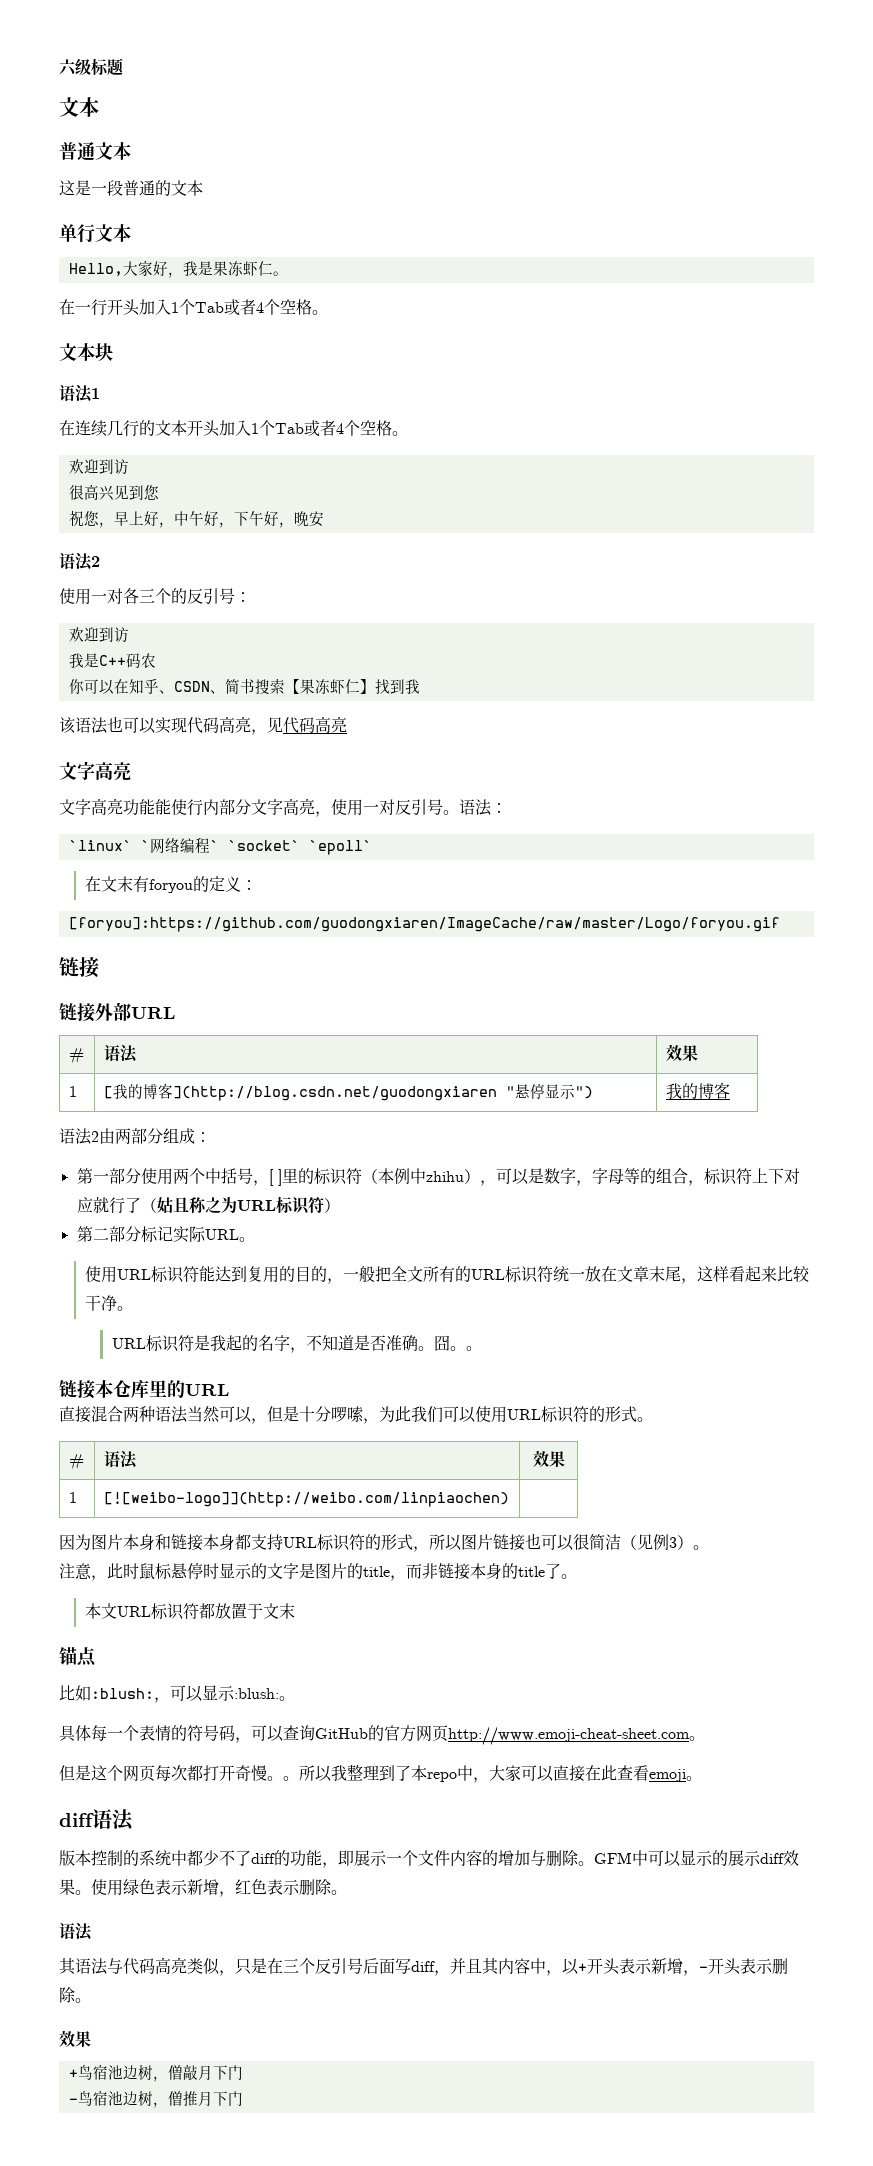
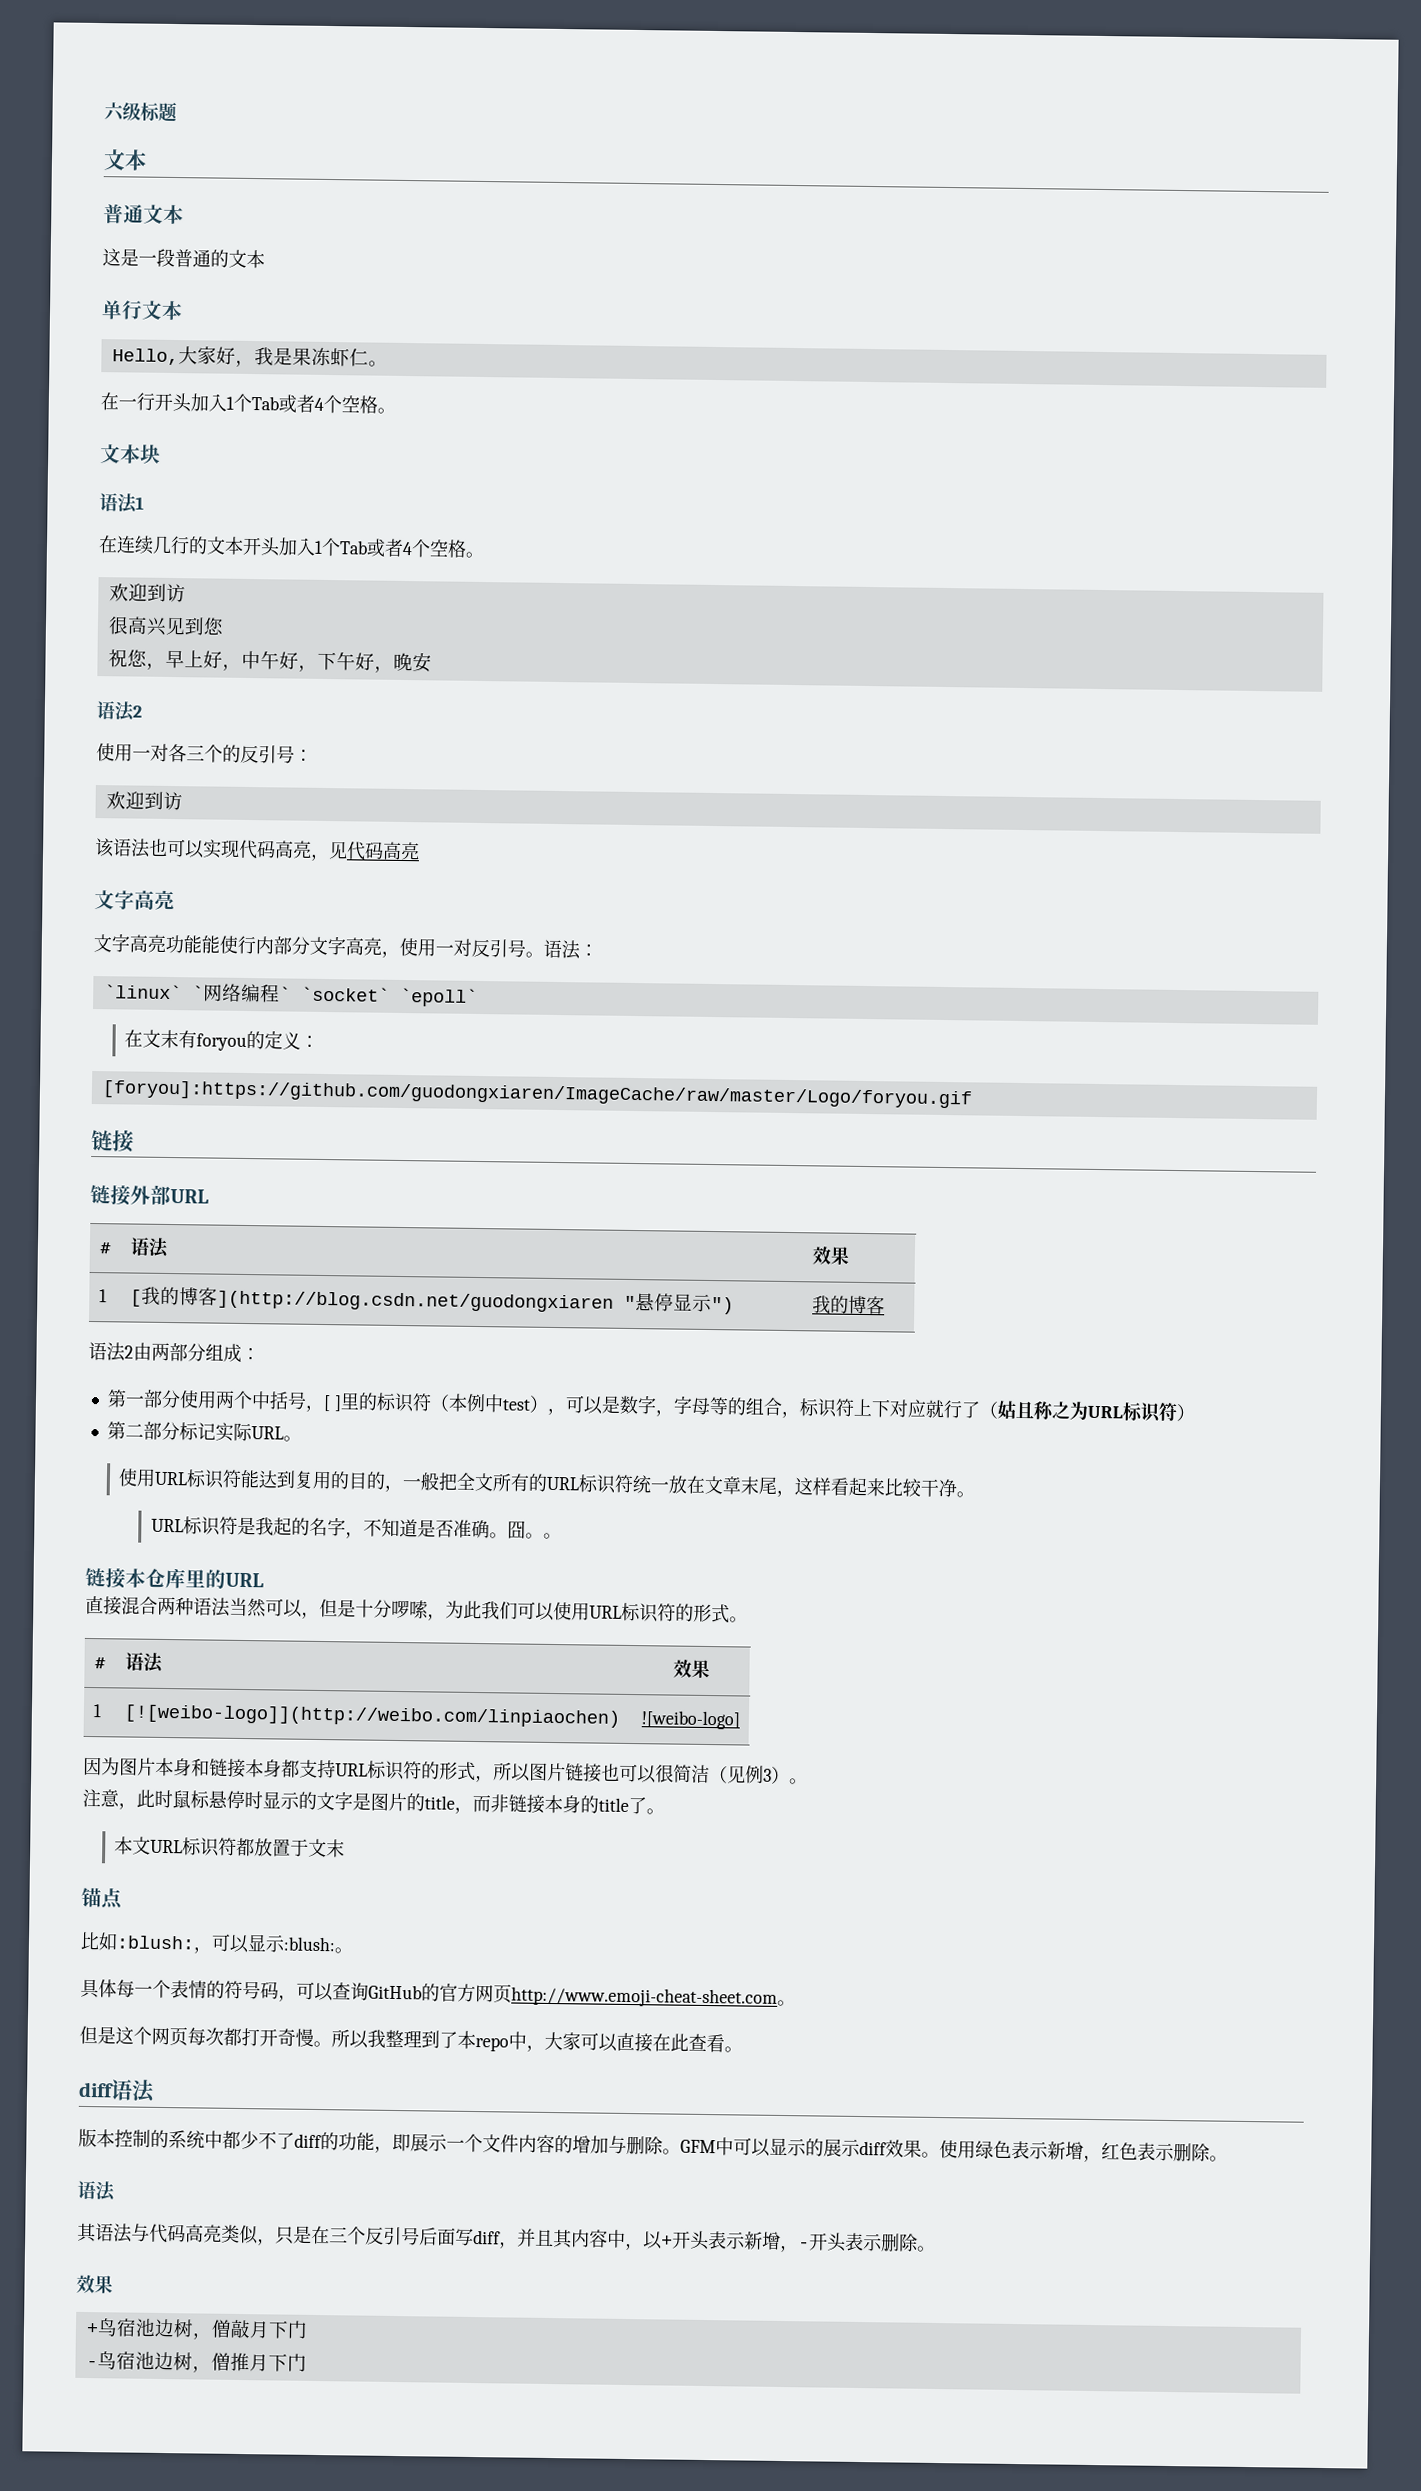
[68,653,156,669] [68,678,420,695] // 我是C++码农 // 你可以在知乎、CSDN、简书搜索【果冻虾仁】找到我 -> (183, 801) none
[425,1171,464,1182] zhihu -> [501,1399,530,1411] test
(509, 1499) none -> [640,1710,740,1730] ![weibo-logo]
[283,1776,299,1781] 。 -> (332, 2044) none
[649,1769,686,1782] emoji -> (725, 2043) none

